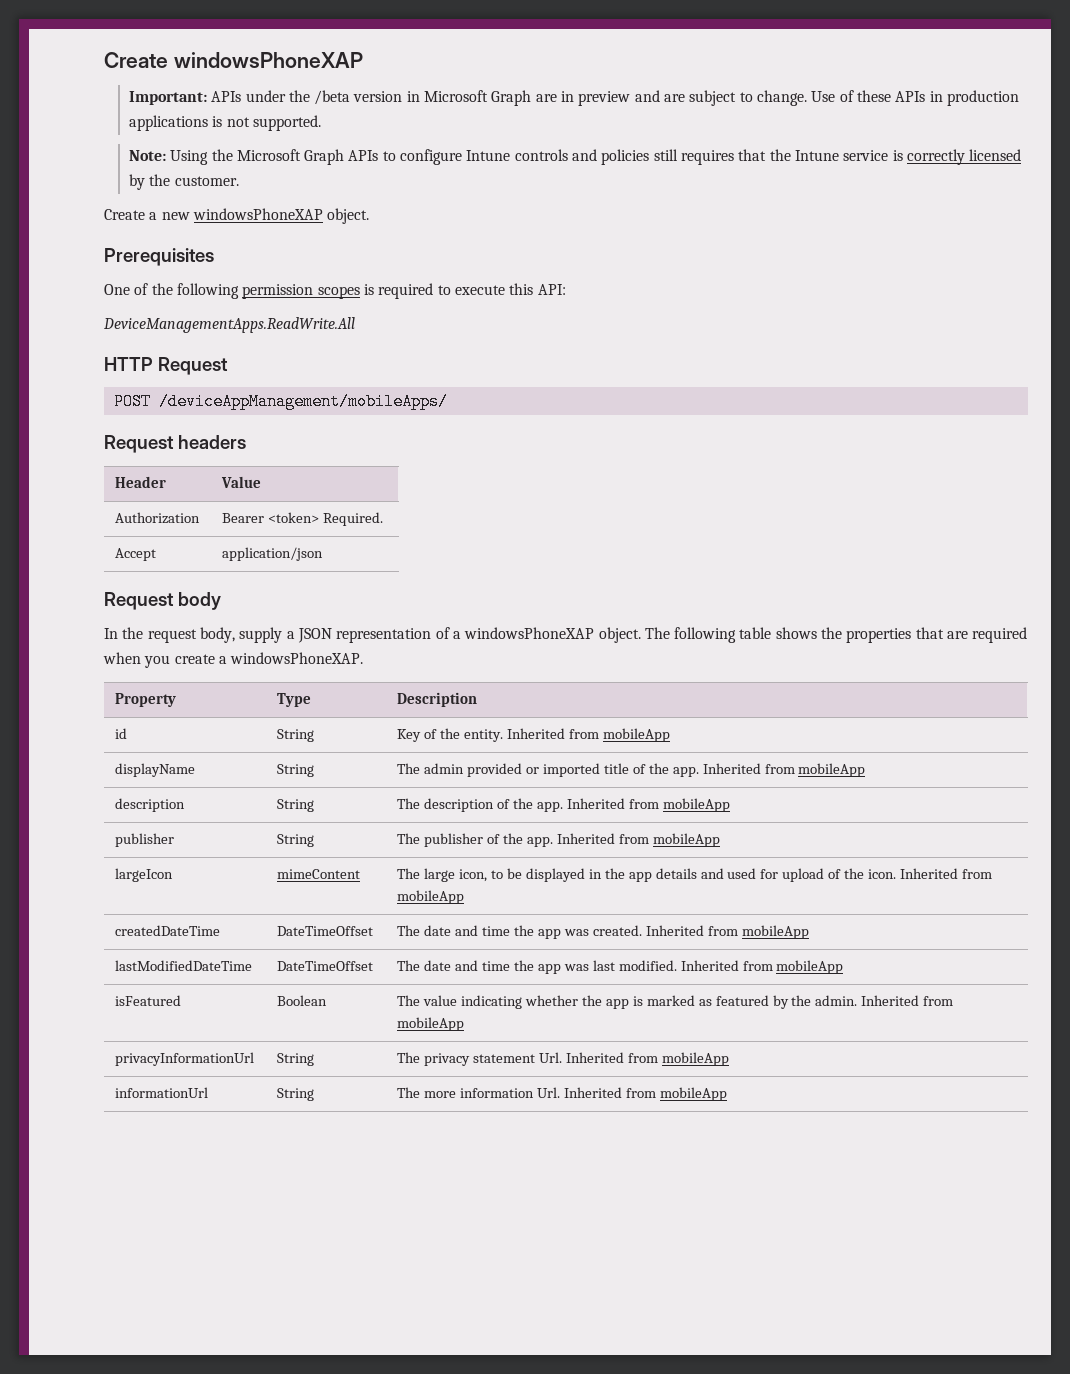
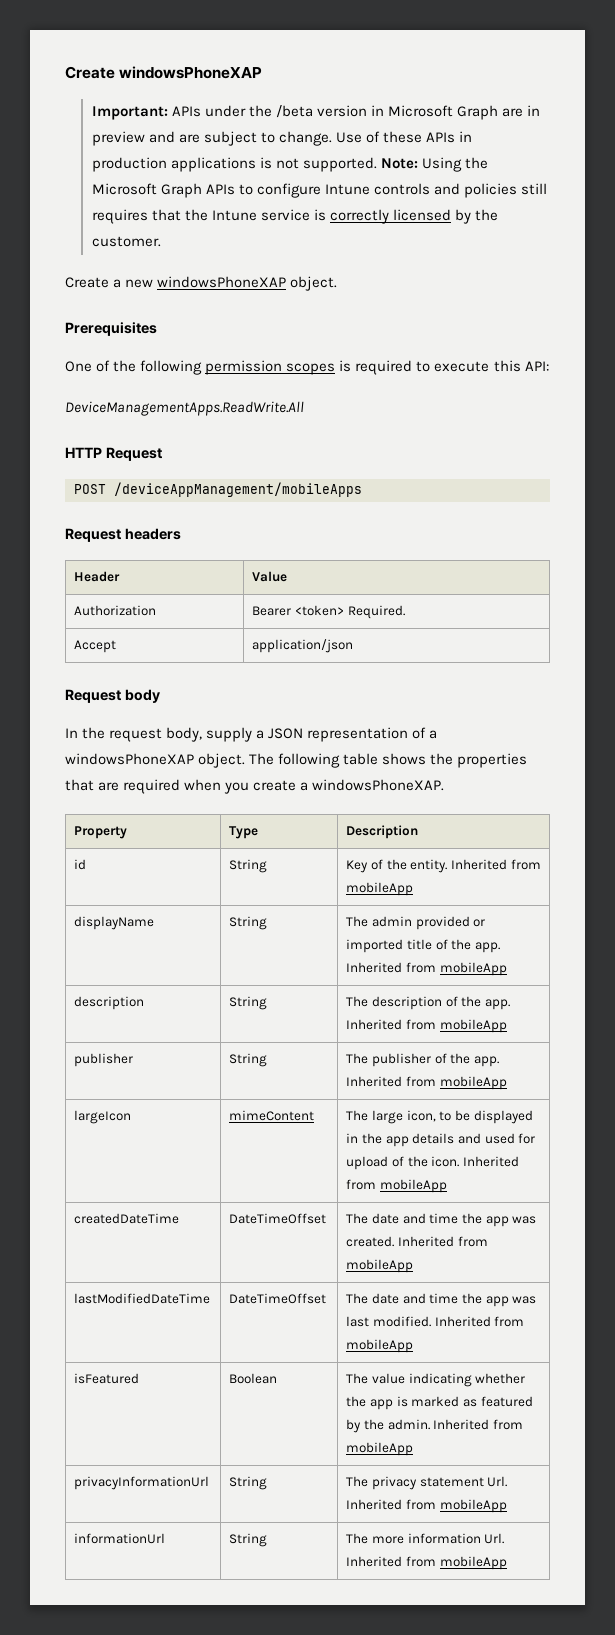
(321, 123) // -> (377, 164) none
[158,393,448,410] /deviceAppManagement/mobileApps/ -> [114,482,362,497] /deviceAppManagement/mobileApps

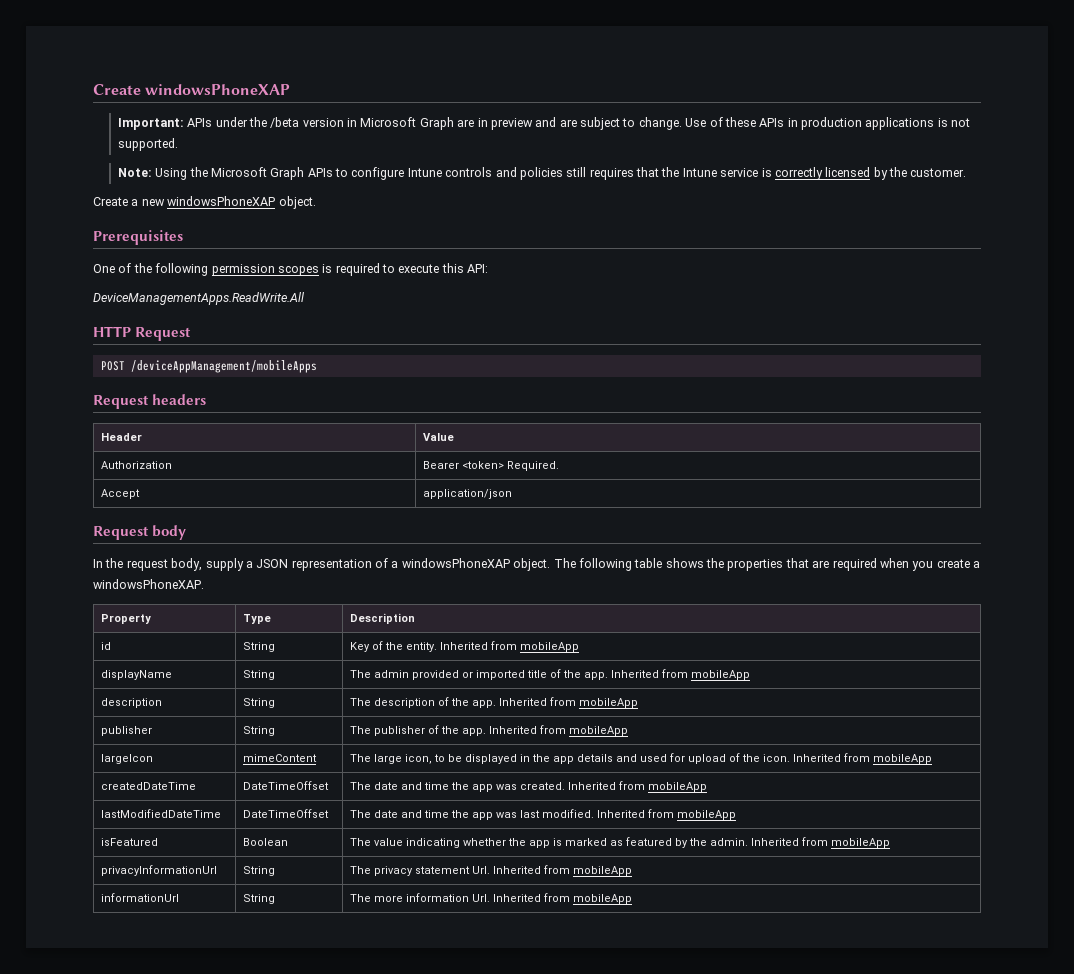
(377, 164) none -> (178, 144) //

